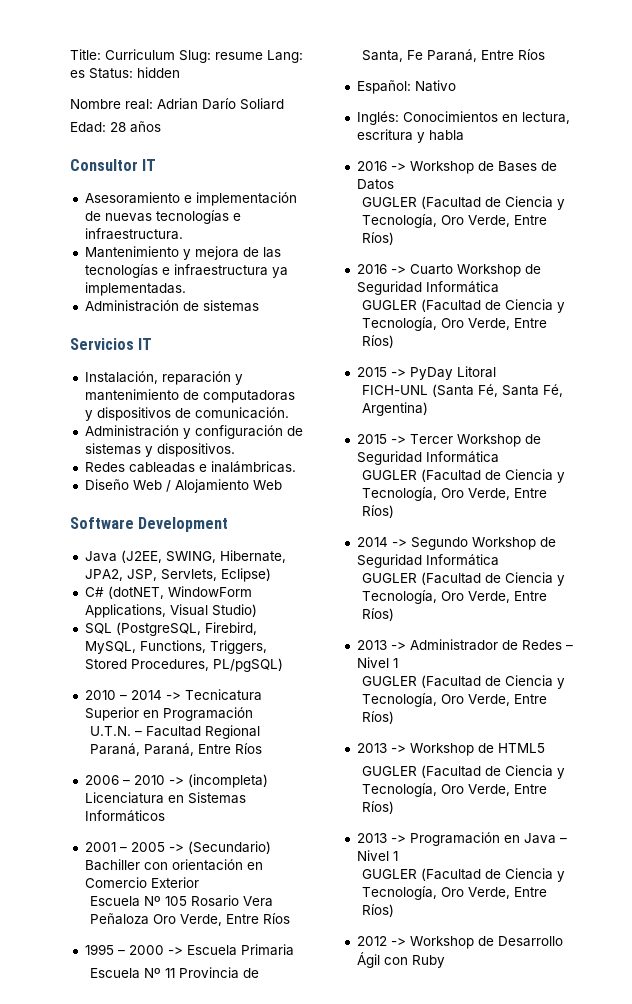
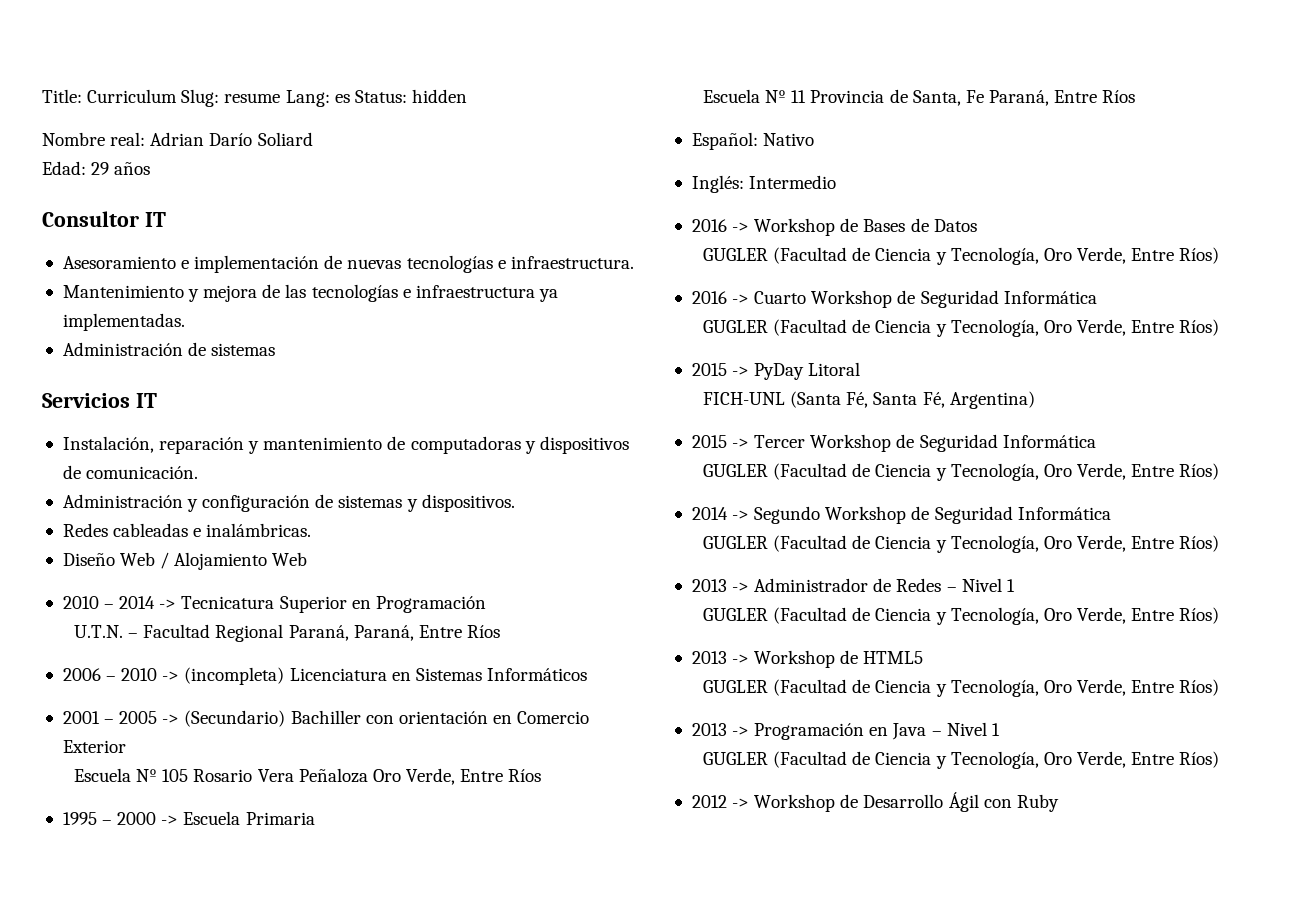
[110,122,126,132] 28 -> [91,162,110,175] 29
[70,517,229,532] [84,550,286,563] [84,568,271,582] [84,586,252,599] [84,604,257,618] [84,622,257,636] [84,640,267,654] [84,658,283,672] // Software Development // Java (J2EE, SWING, Hibernate, JPA2, JSP, Servlets, Eclipse) // C# (dotNET, WindowForm Applications, Visual Studio) // SQL (PostgreSQL, Firebird, MySQL, Functions, Triggers, Stored Procedures, PL/pgSQL) -> (308, 559) none
[402,111,570,124] [356,129,464,143] Conocimientos en lectura, escritura y habla -> [749,175,837,189] Intermedio

